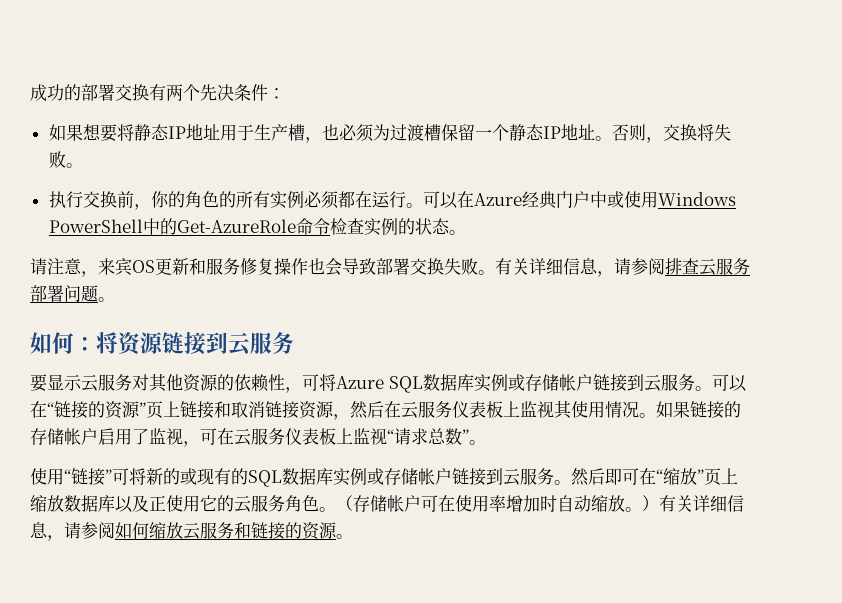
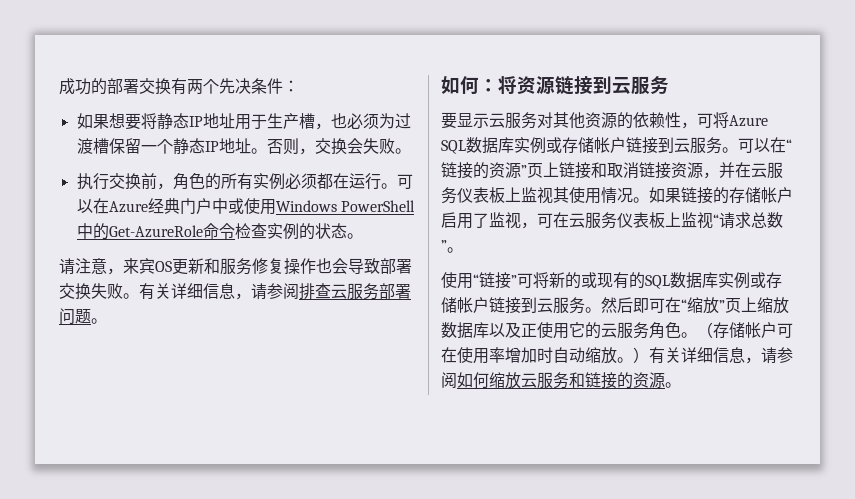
[696,124,714,141] 将 -> [346,138,363,154] 会
[150,191,185,208] 你的 -> (173, 186) none
[350,401,384,419] 然后 -> [719,162,735,178] 并

